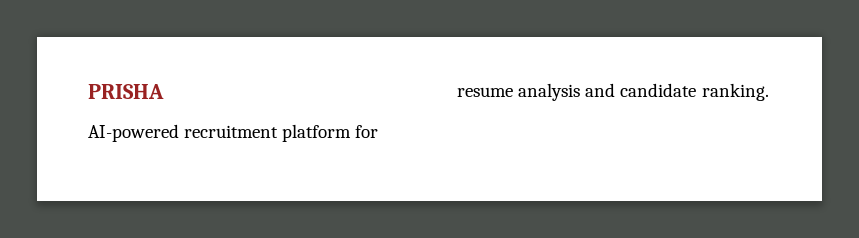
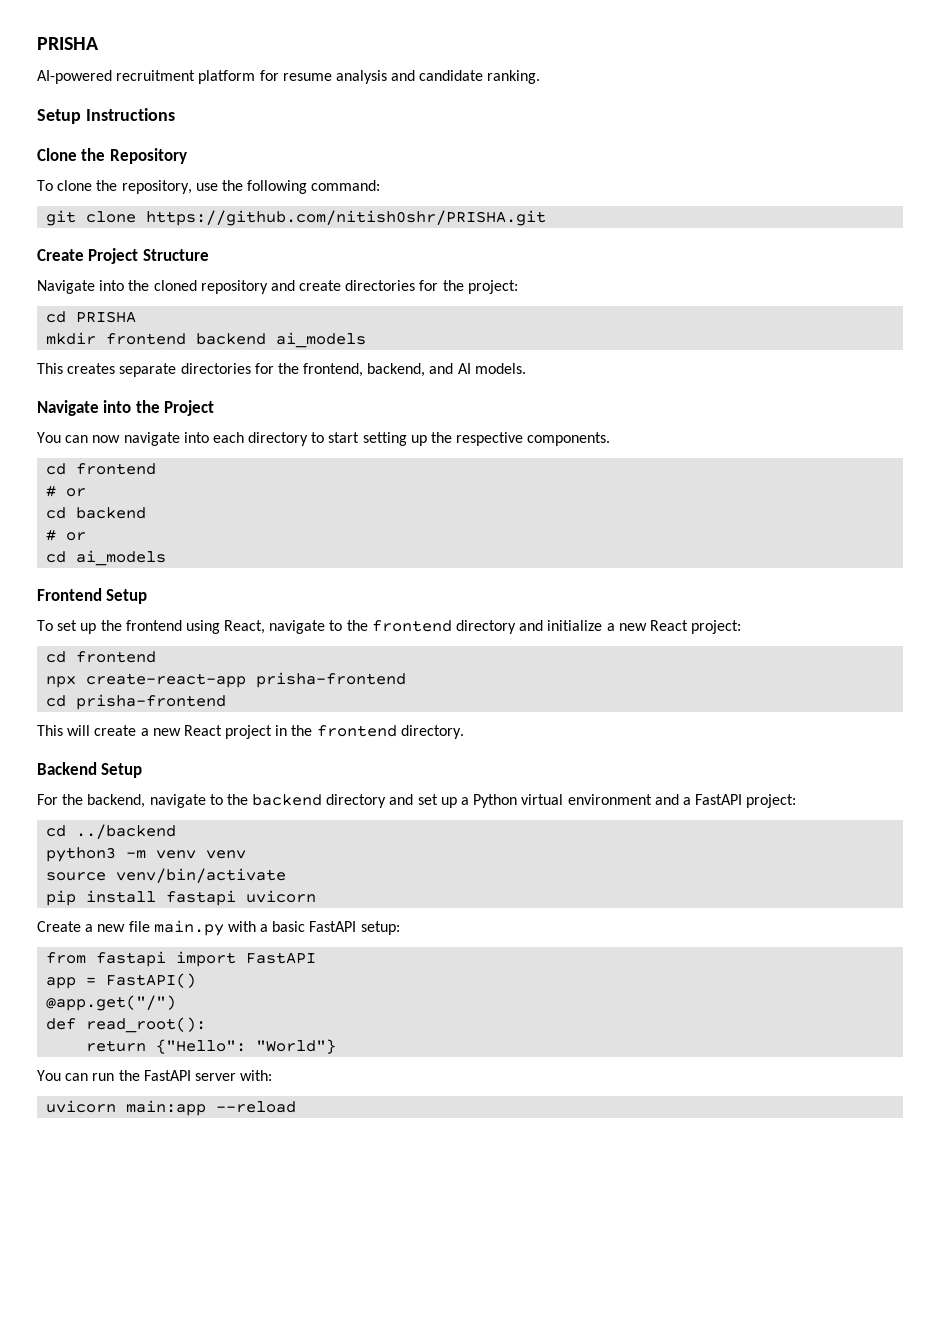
(769, 92) none -> [37,108,175,124] [37,148,187,164] [37,180,381,194] [46,210,547,226] [37,248,209,264] [37,280,518,294] [46,311,137,323] [46,332,367,348] [37,363,526,377] [37,400,215,416] [37,432,611,446] [46,463,157,475] [46,485,87,497] [46,507,147,519] [46,529,87,541] [46,550,167,566] [37,588,148,604] [37,620,742,634] [46,651,157,663] [46,672,407,688] [46,694,227,710] [37,725,464,739] [37,762,143,778] [37,794,797,808] [46,824,177,839] [46,847,247,862] [46,868,287,883] [46,890,317,906] [37,920,400,936] [46,951,317,967] [46,973,197,989] [46,995,177,1011] [46,1017,207,1033] [86,1039,337,1054] [37,1070,273,1081] [46,1100,297,1116] // Setup Instructions // Clone the Repository // To clone the repository, use the following command: // git clone https://github.com/nitish0shr/PRISHA.git // Create Project Structure // Navigate into the cloned repository and create directories for the project: // cd PRISHA // mkdir frontend backend ai_models // This creates separate directories for the frontend, backend, and AI models. // Navigate into the Project // You can now navigate into each directory to start setting up the respective components. // cd frontend // # or // cd backend // # or // cd ai_models // Frontend Setup // To set up the frontend using React, navigate to the frontend directory and initialize a new React project: // cd frontend // npx create-react-app prisha-frontend // cd prisha-frontend // This will create a new React project in the frontend directory. // Backend Setup // For the backend, navigate to the backend directory and set up a Python virtual environment and a FastAPI project: // cd ../backend // python3 -m venv venv // source venv/bin/activate // pip install fastapi uvicorn // Create a new file main.py with a basic FastAPI setup: // from fastapi import FastAPI // app = FastAPI() // @app.get("/") // def read_root(): // return {"Hello": "World"} // You can run the FastAPI server with: // uvicorn main:app --reload

